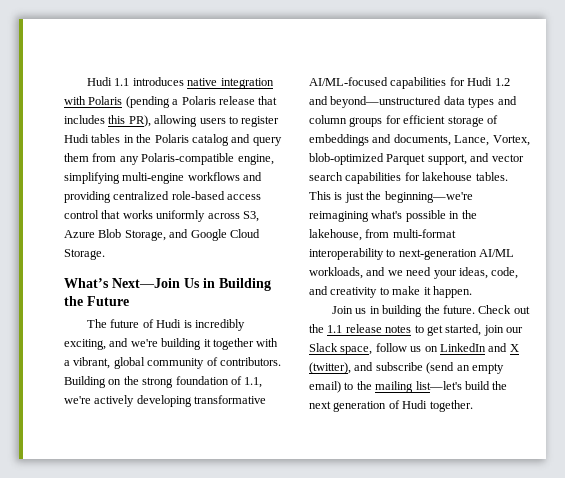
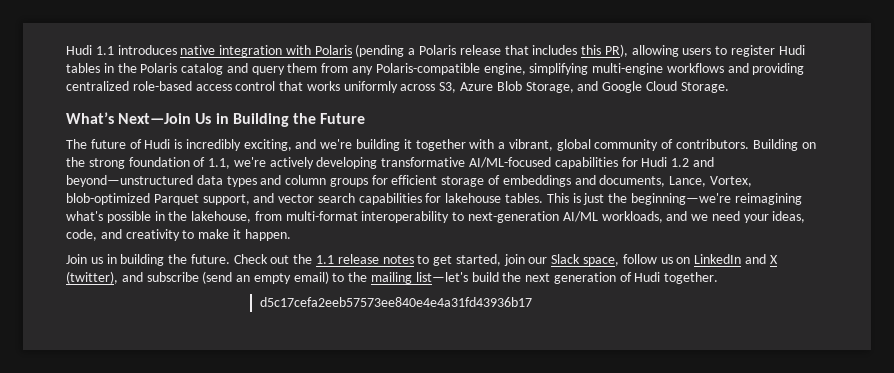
(473, 406) none -> [259,297,532,307] // d5c17cefa2eeb57573ee840e4e4a31fd43936b17

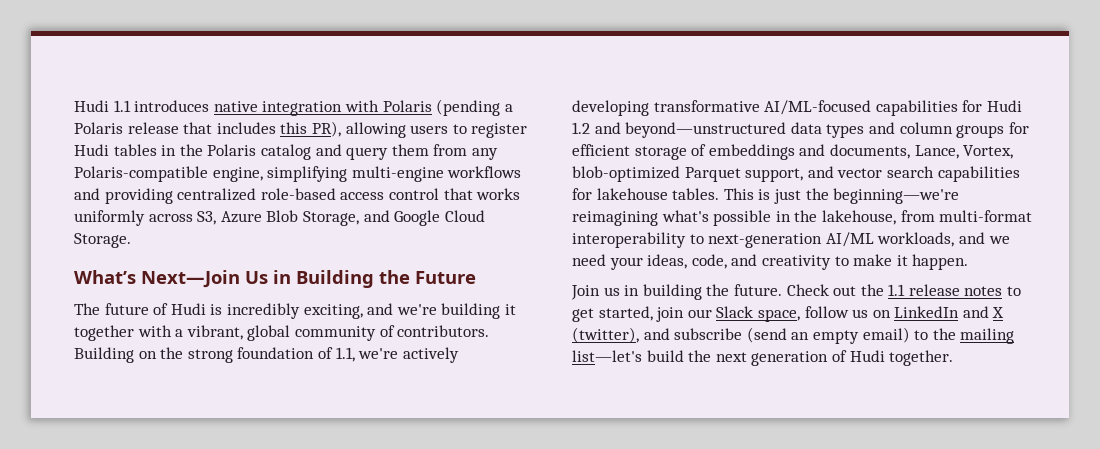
[259,297,532,307] // d5c17cefa2eeb57573ee840e4e4a31fd43936b17 -> (954, 358) none

